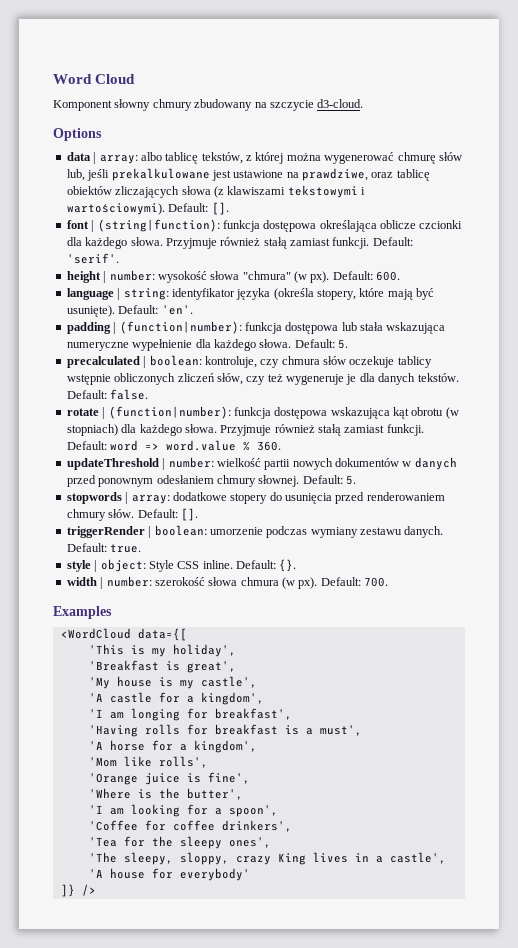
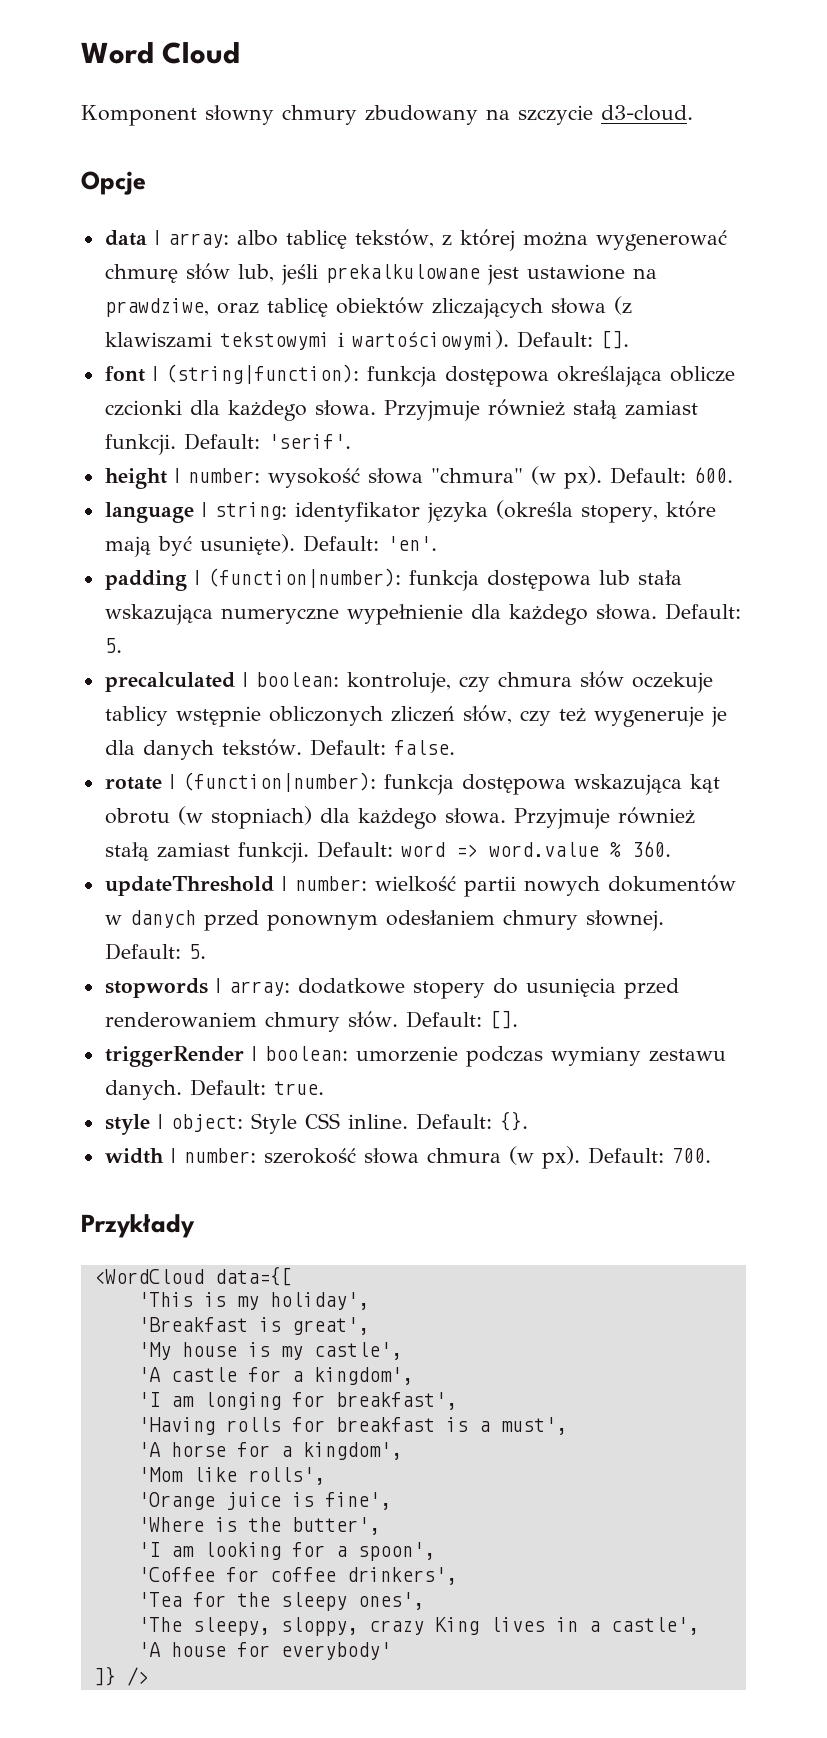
[53,128,102,141] Options -> [81,171,146,195] Opcje
[53,606,112,619] Examples -> [81,1214,195,1238] Przykłady

